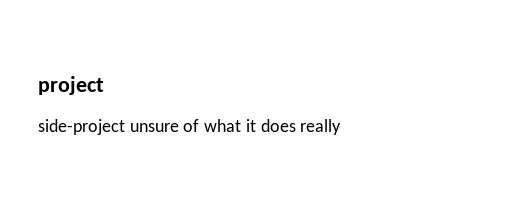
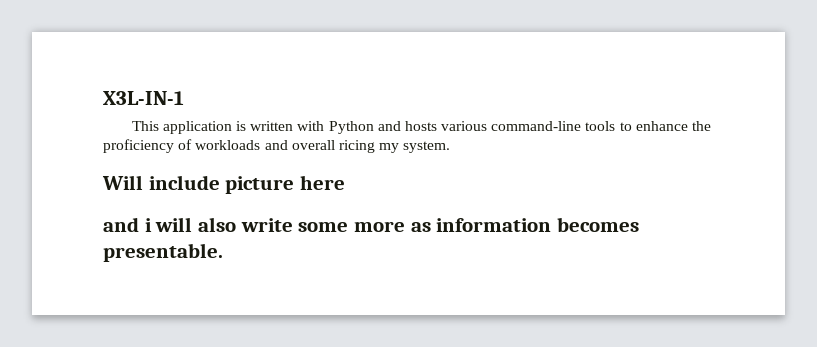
[38,76,104,95] [38,119,342,135] project // side-project unsure of what it does really -> [103,91,184,105] [131,121,711,134] [103,139,451,153] [102,175,346,194] [103,217,640,232] [103,243,223,262] X3L-IN-1 // This application is written with Python and hosts various command-line tools to enhance the proficiency of workloads and overall ricing my system. // Will include picture here // and i will also write some more as information becomes presentable.

